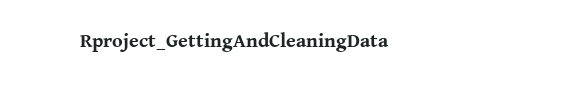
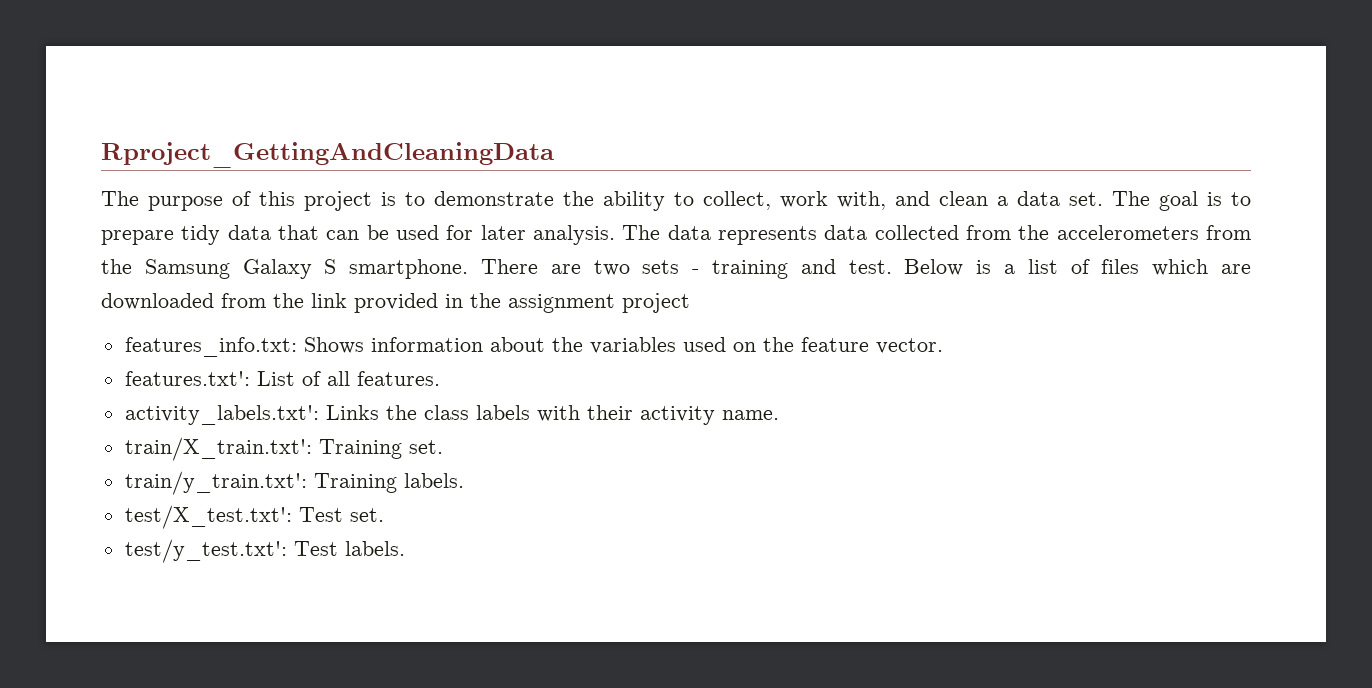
(389, 42) none -> [101,191,1251,211] [101,225,1252,245] [101,259,1251,279] [101,293,690,313] [124,337,943,357] [124,371,440,386] [124,405,779,425] [124,437,443,461] [124,471,464,495] [124,505,384,529] [124,539,405,563] // The purpose of this project is to demonstrate the ability to collect, work with, and clean a data set. The goal is to prepare tidy data that can be used for later analysis. The data represents data collected from the accelerometers from the Samsung Galaxy S smartphone. There are two sets - training and test. Below is a list of files which are downloaded from the link provided in the assignment project // features_info.txt: Shows information about the variables used on the feature vector. // features.txt': List of all features. // activity_labels.txt': Links the class labels with their activity name. // train/X_train.txt': Training set. // train/y_train.txt': Training labels. // test/X_test.txt': Test set. // test/y_test.txt': Test labels.

